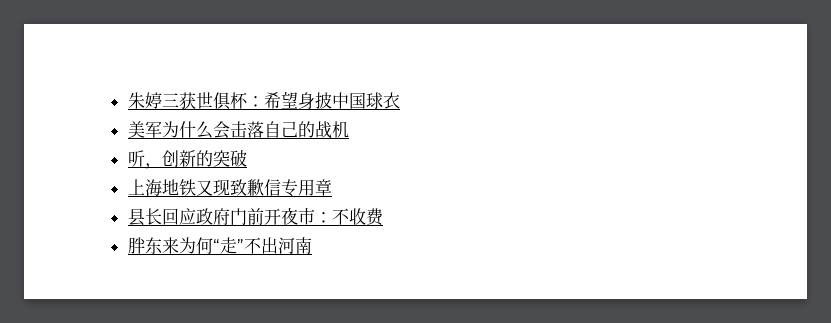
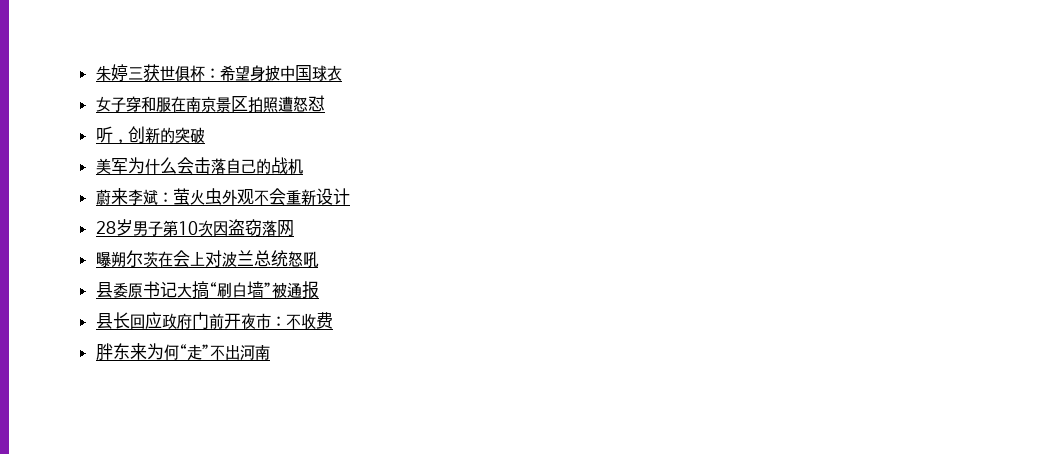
(400, 100) none -> [95,95,325,113] [95,126,205,144] // 女子穿和服在南京景区拍照遭怒怼 // 听，创新的突破
[127,149,247,169] [127,179,332,197] 听，创新的突破 // 上海地铁又现致歉信专用章 -> [95,188,350,206] [95,219,294,237] [95,250,319,268] [95,281,319,299] 蔚来李斌：萤火虫外观不会重新设计 // 28岁男子第10次因盗窃落网 // 曝朔尔茨在会上对波兰总统怒吼 // 县委原书记大搞“刷白墙”被通报

